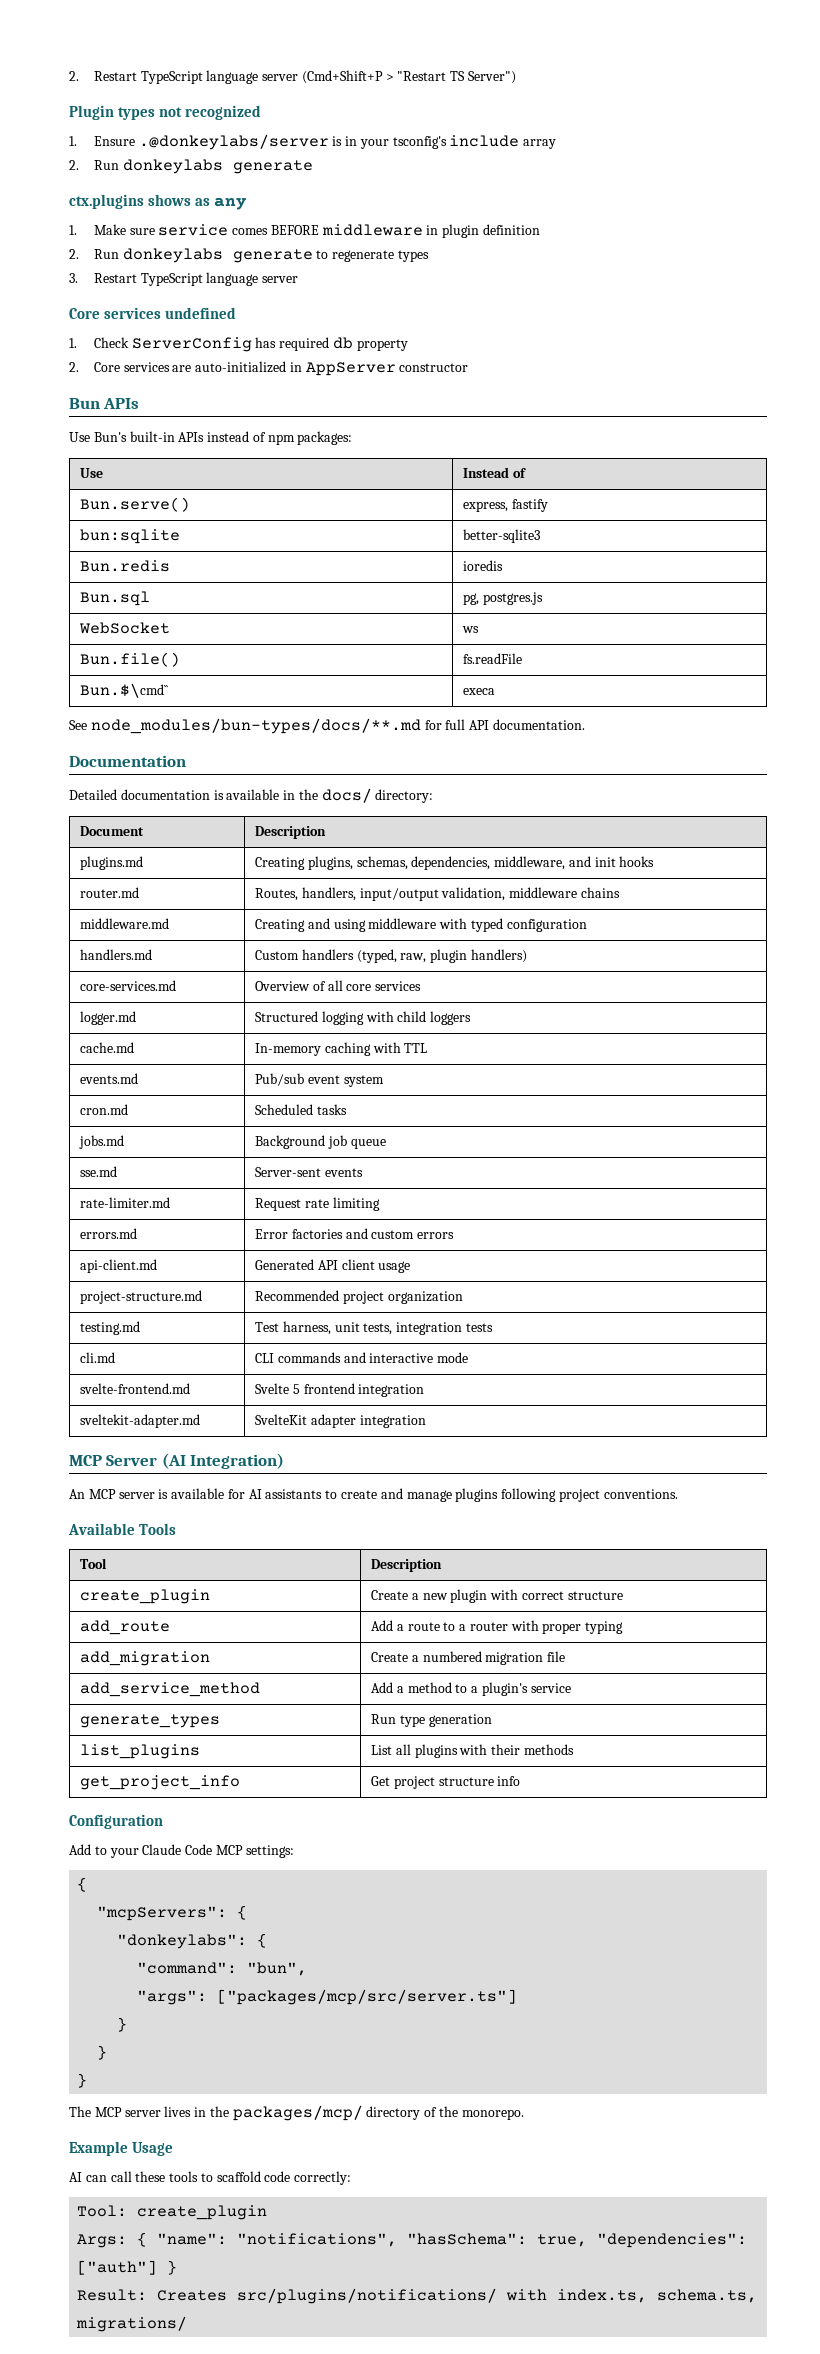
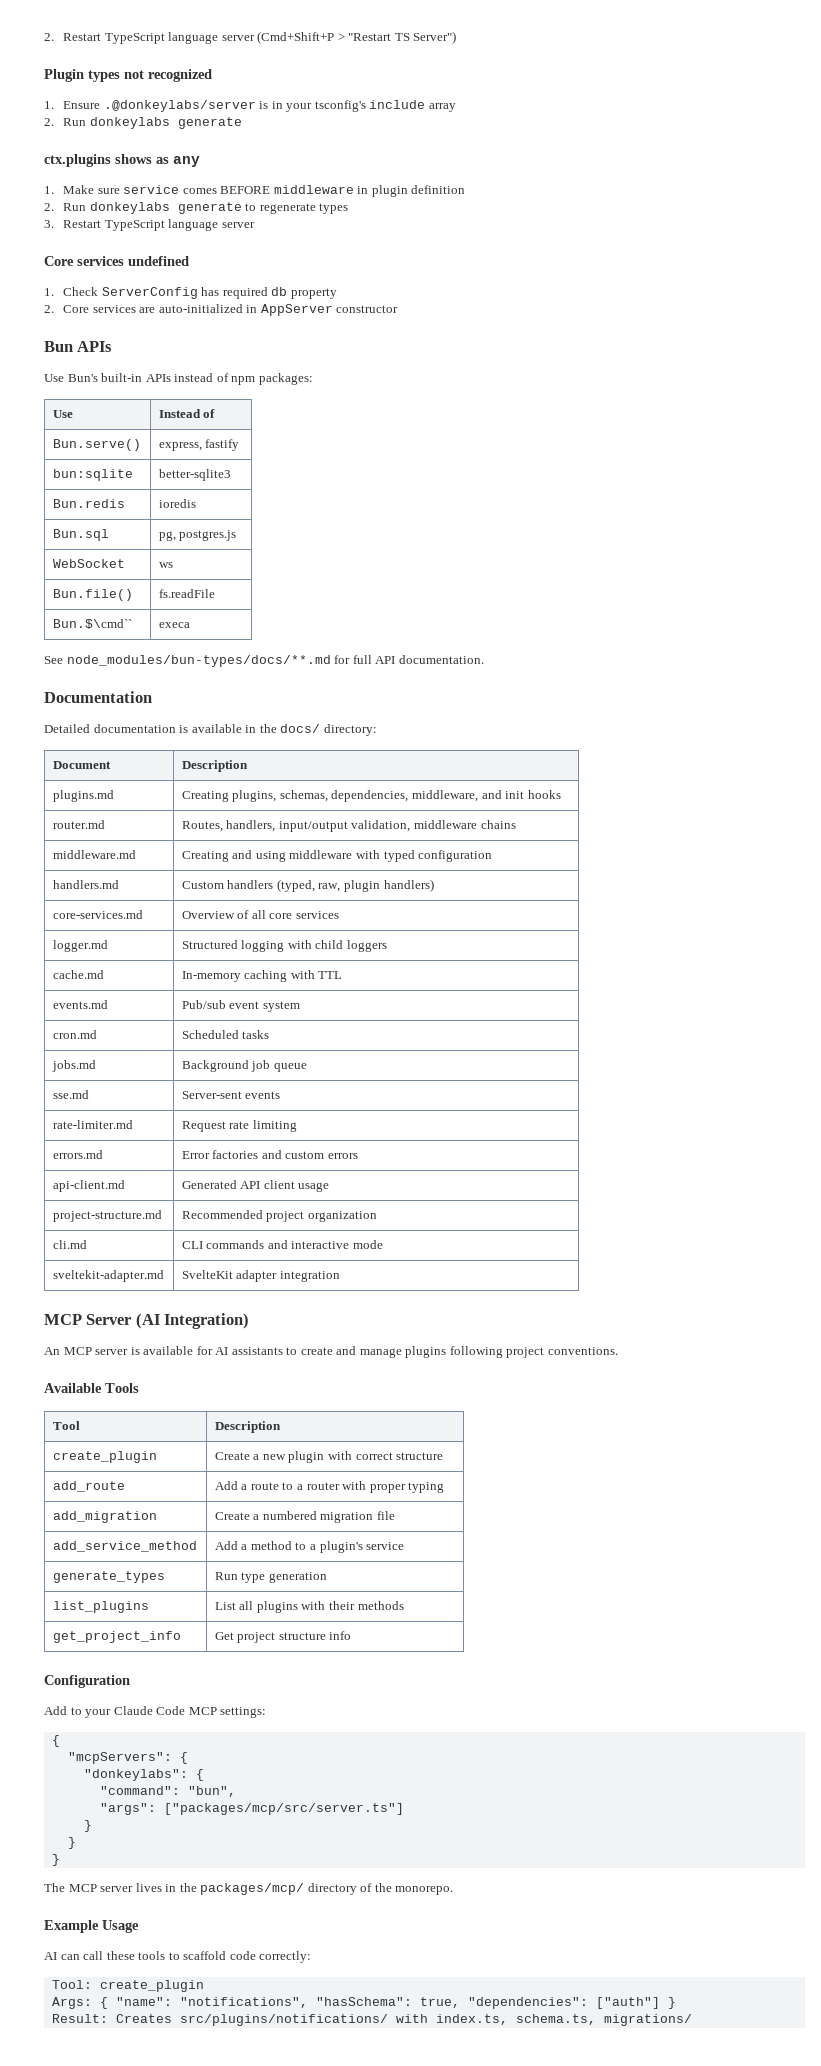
[79,1321,140,1335] [254,1321,493,1335] // testing.md | Test harness, unit tests, integration tests -> (377, 1216) none
[79,1383,190,1394] [254,1383,425,1397] // svelte-frontend.md | Svelte 5 frontend integration -> (383, 1244) none

